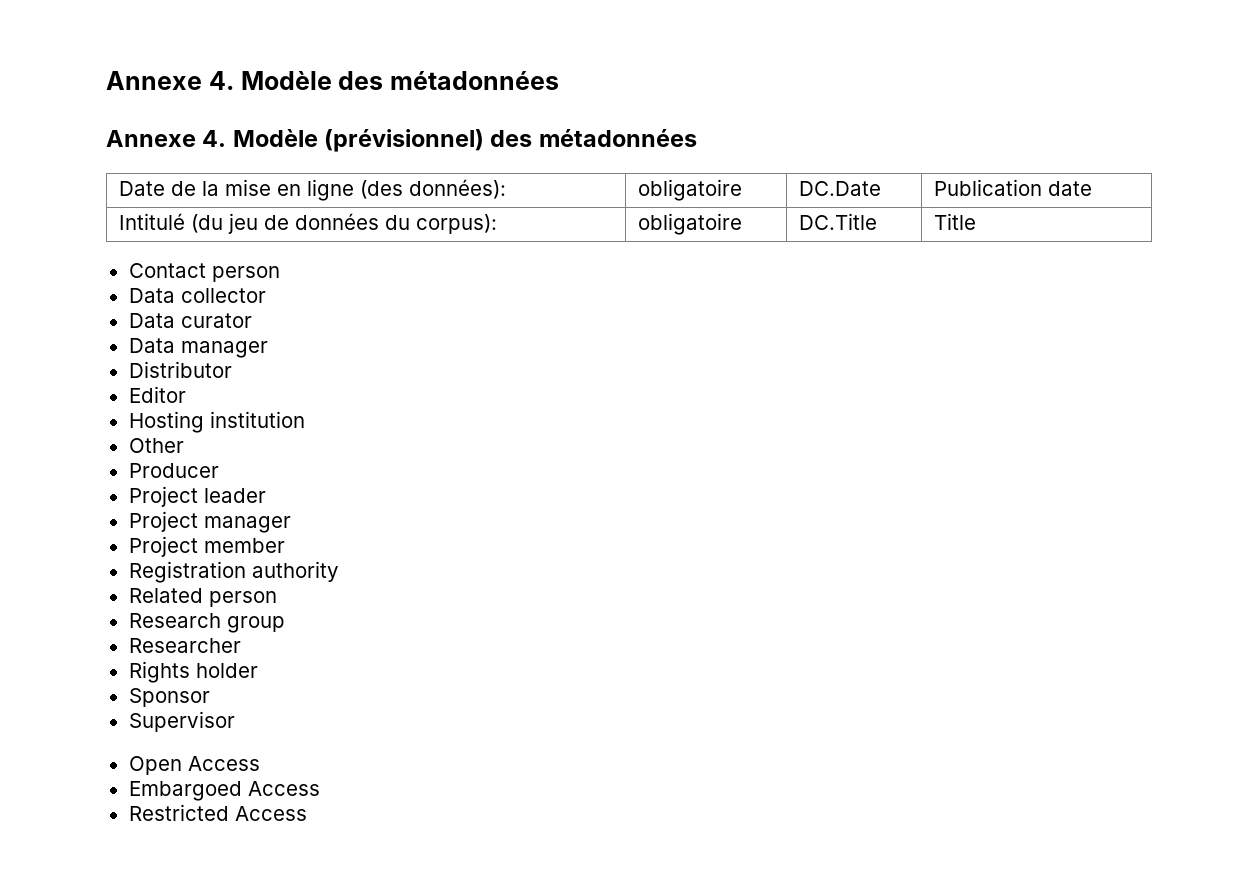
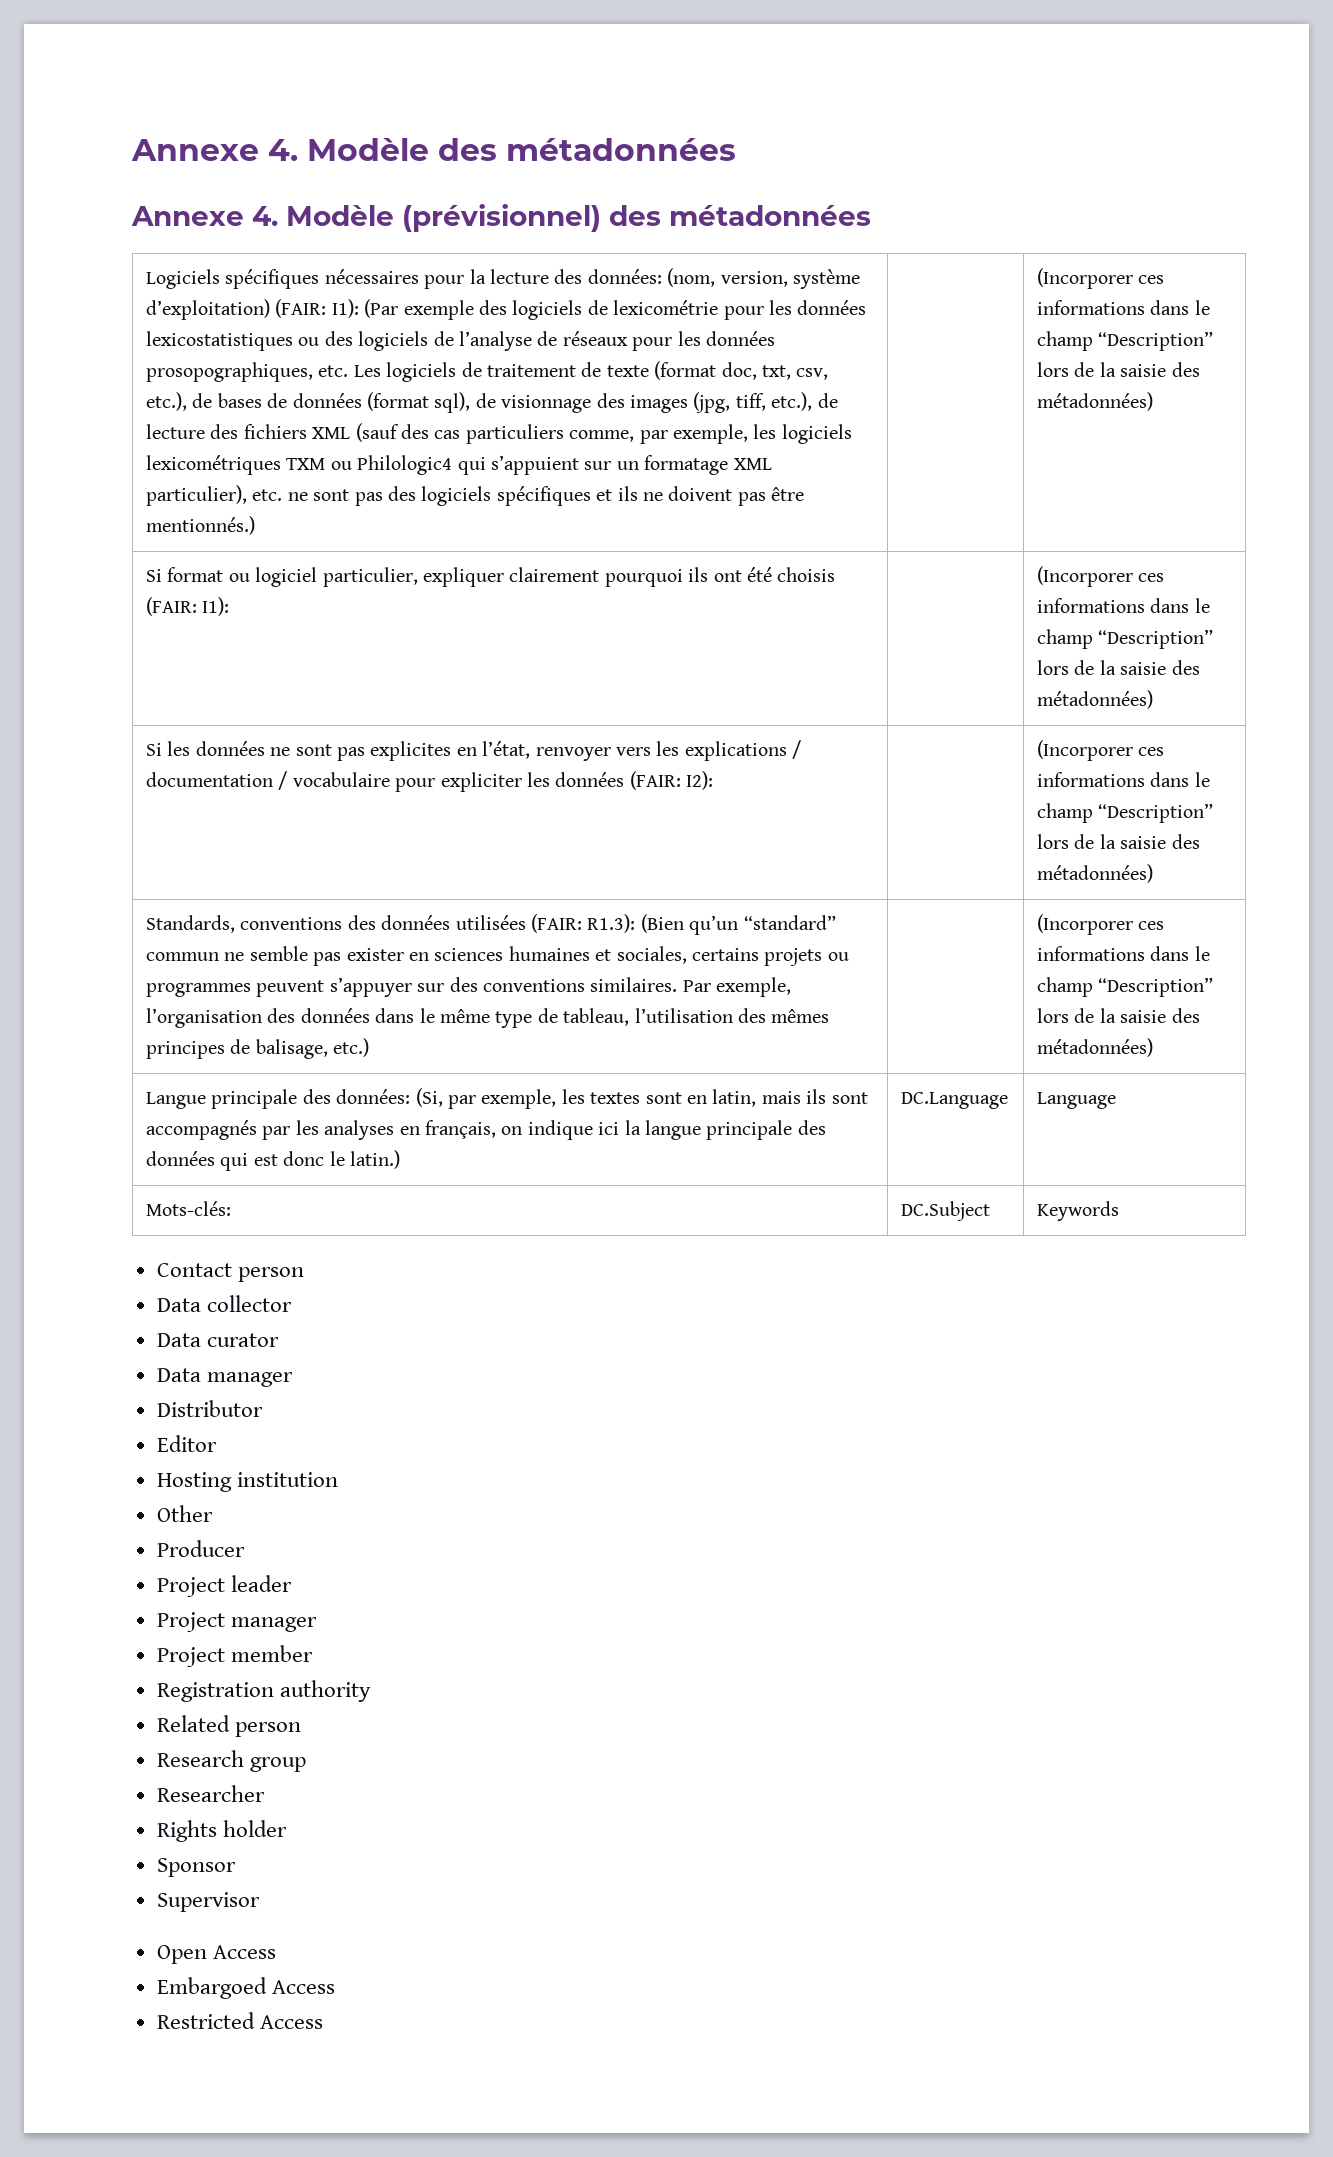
[119,179,507,201] [638,179,743,201] [799,181,882,196] [934,179,1093,196] [119,213,498,234] [638,213,743,235] [799,213,878,230] [934,213,977,230] Date de la mise en ligne (des données): | obligatoire | DC.Date | Publication date // Intitulé (du jeu de données du corpus): | obligatoire | DC.Title | Title -> [146,268,861,289] [146,299,867,320] [146,331,776,351] [146,361,829,382] [146,392,838,413] [146,423,852,444] [146,455,772,475] [146,485,805,506] [146,516,256,535] [1037,268,1165,289] [1037,300,1210,315] [1037,331,1214,351] [1037,362,1200,377] [1037,392,1154,411] [146,567,836,587] [146,597,230,616] [1037,566,1165,587] [1037,598,1210,613] [1037,629,1214,649] [1037,660,1200,675] [1037,690,1154,709] [146,740,802,761] [146,771,714,792] [1037,740,1165,761] [1037,772,1210,787] [1037,803,1214,823] [1037,834,1200,849] [1037,864,1154,883] [146,914,836,935] [146,946,849,966] [146,977,792,997] [146,1008,830,1028] [146,1038,370,1059] [1037,914,1165,935] [1037,946,1210,961] [1037,977,1214,997] [1037,1008,1200,1023] [1037,1038,1154,1057] [146,1088,868,1109] [146,1120,826,1140] [146,1150,401,1171] [901,1092,1009,1109] [1037,1092,1117,1109] [146,1201,232,1216] [901,1201,991,1221] [1037,1201,1120,1221] Logiciels spécifiques nécessaires pour la lecture des données: (nom, version, système d’exploitation) (FAIR: I1): (Par exemple des logiciels de lexicométrie pour les données lexicostatistiques ou des logiciels de l’analyse de réseaux pour les données prosopographiques, etc. Les logiciels de traitement de texte (format doc, txt, csv, etc.), de bases de données (format sql), de visionnage des images (jpg, tiff, etc.), de lecture des fichiers XML (sauf des cas particuliers comme, par exemple, les logiciels lexicométriques TXM ou Philologic4 qui s’appuient sur un formatage XML particulier), etc. ne sont pas des logiciels spécifiques et ils ne doivent pas être mentionnés.) | | (Incorporer ces informations dans le champ “Description” lors de la saisie des métadonnées) // Si format ou logiciel particulier, expliquer clairement pourquoi ils ont été choisis (FAIR: I1): | | (Incorporer ces informations dans le champ “Description” lors de la saisie des métadonnées) // Si les données ne sont pas explicites en l’état, renvoyer vers les explications / documentation / vocabulaire pour expliciter les données (FAIR: I2): | | (Incorporer ces informations dans le champ “Description” lors de la saisie des métadonnées) // Standards, conventions des données utilisées (FAIR: R1.3): (Bien qu’un “standard” commun ne semble pas exister en sciences humaines et sociales, certains projets ou programmes peuvent s’appuyer sur des conventions similaires. Par exemple, l’organisation des données dans le même type de tableau, l’utilisation des mêmes principes de balisage, etc.) | | (Incorporer ces informations dans le champ “Description” lors de la saisie des métadonnées) // Langue principale des données: (Si, par exemple, les textes sont en latin, mais ils sont accompagnés par les analyses en français, on indique ici la langue principale des données qui est donc le latin.) | DC.Language | Language // Mots-clés: | DC.Subject | Keywords

